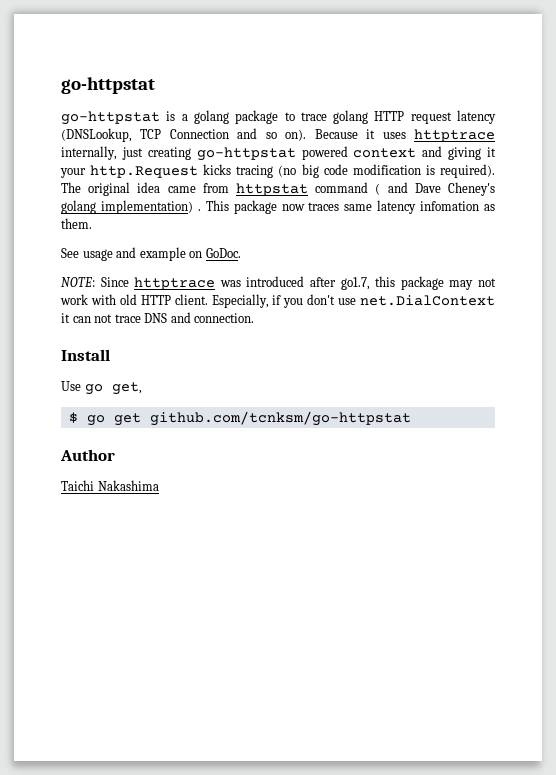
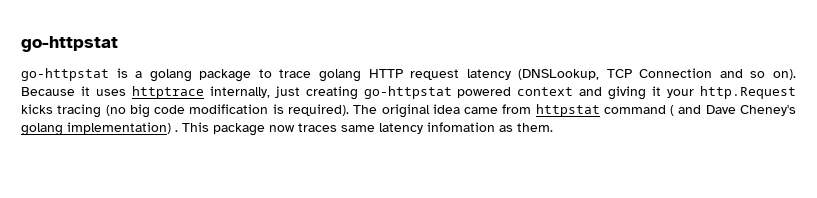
[61,247,241,261] [61,276,497,290] [60,294,495,308] [61,312,255,323] [61,349,110,361] [61,381,142,395] [68,411,411,426] [60,449,115,461] [61,480,159,491] // See usage and example on GoDoc. // NOTE: Since httptrace was introduced after go1.7, this package may not work with old HTTP client. Especially, if you don't use net.DialContext it can not trace DNS and connection. // Install // Use go get, // $ go get github.com/tcnksm/go-httpstat // Author // Taichi Nakashima -> (553, 127) none

